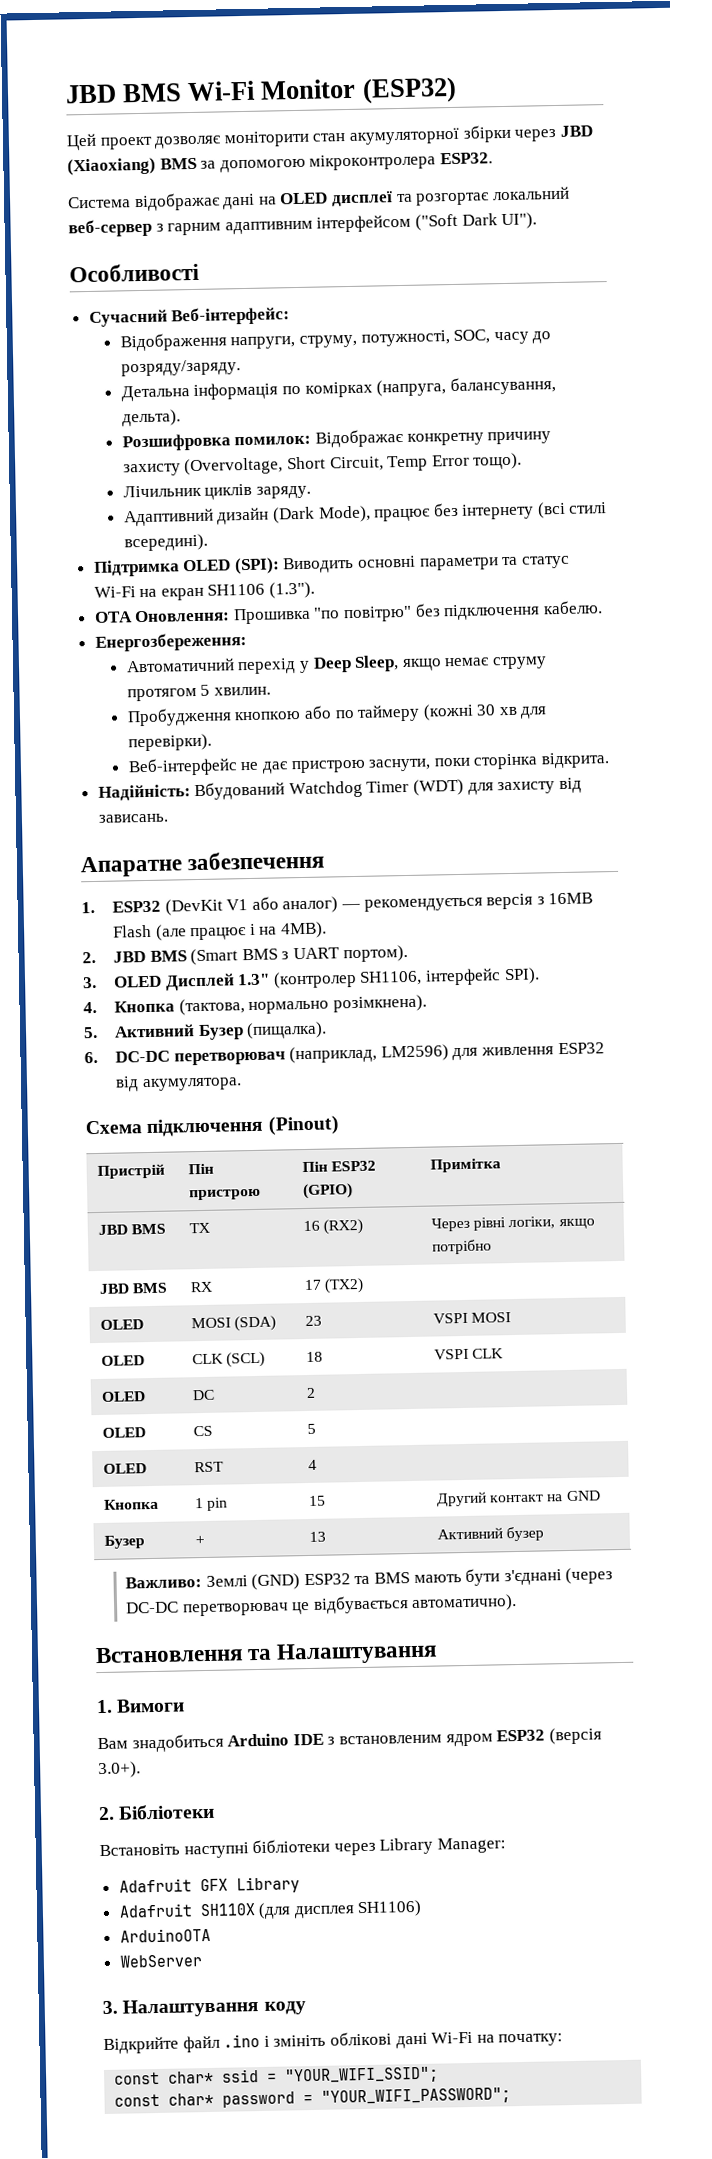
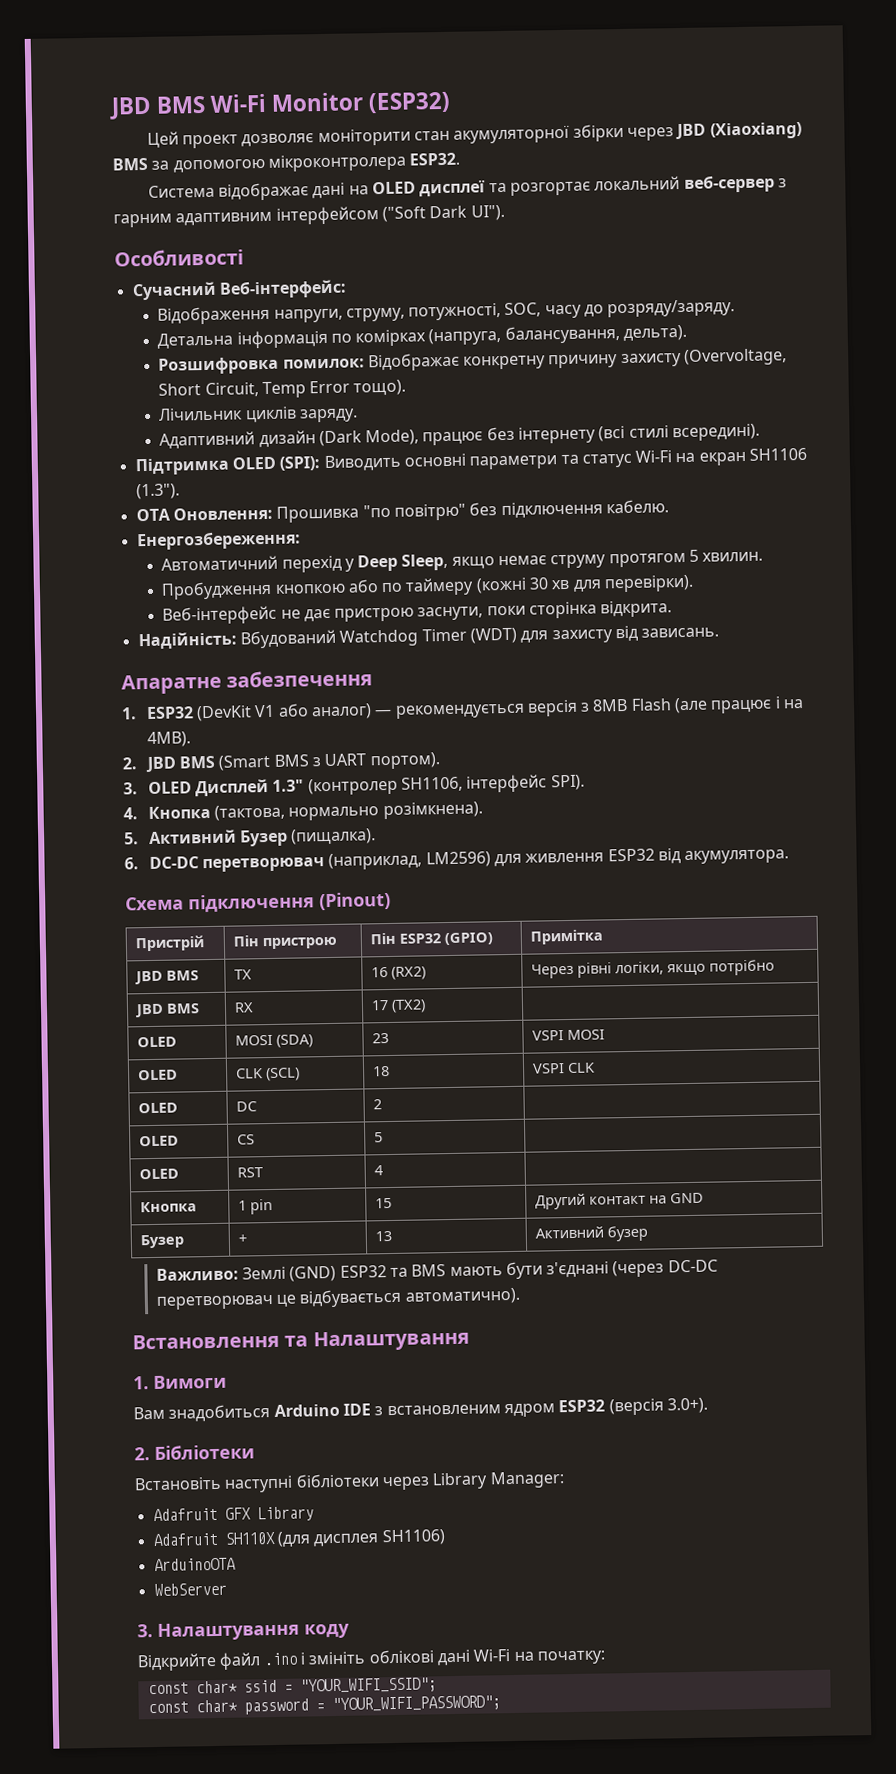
[548,892,594,905] 16MB -> [592,698,629,712] 8MB

